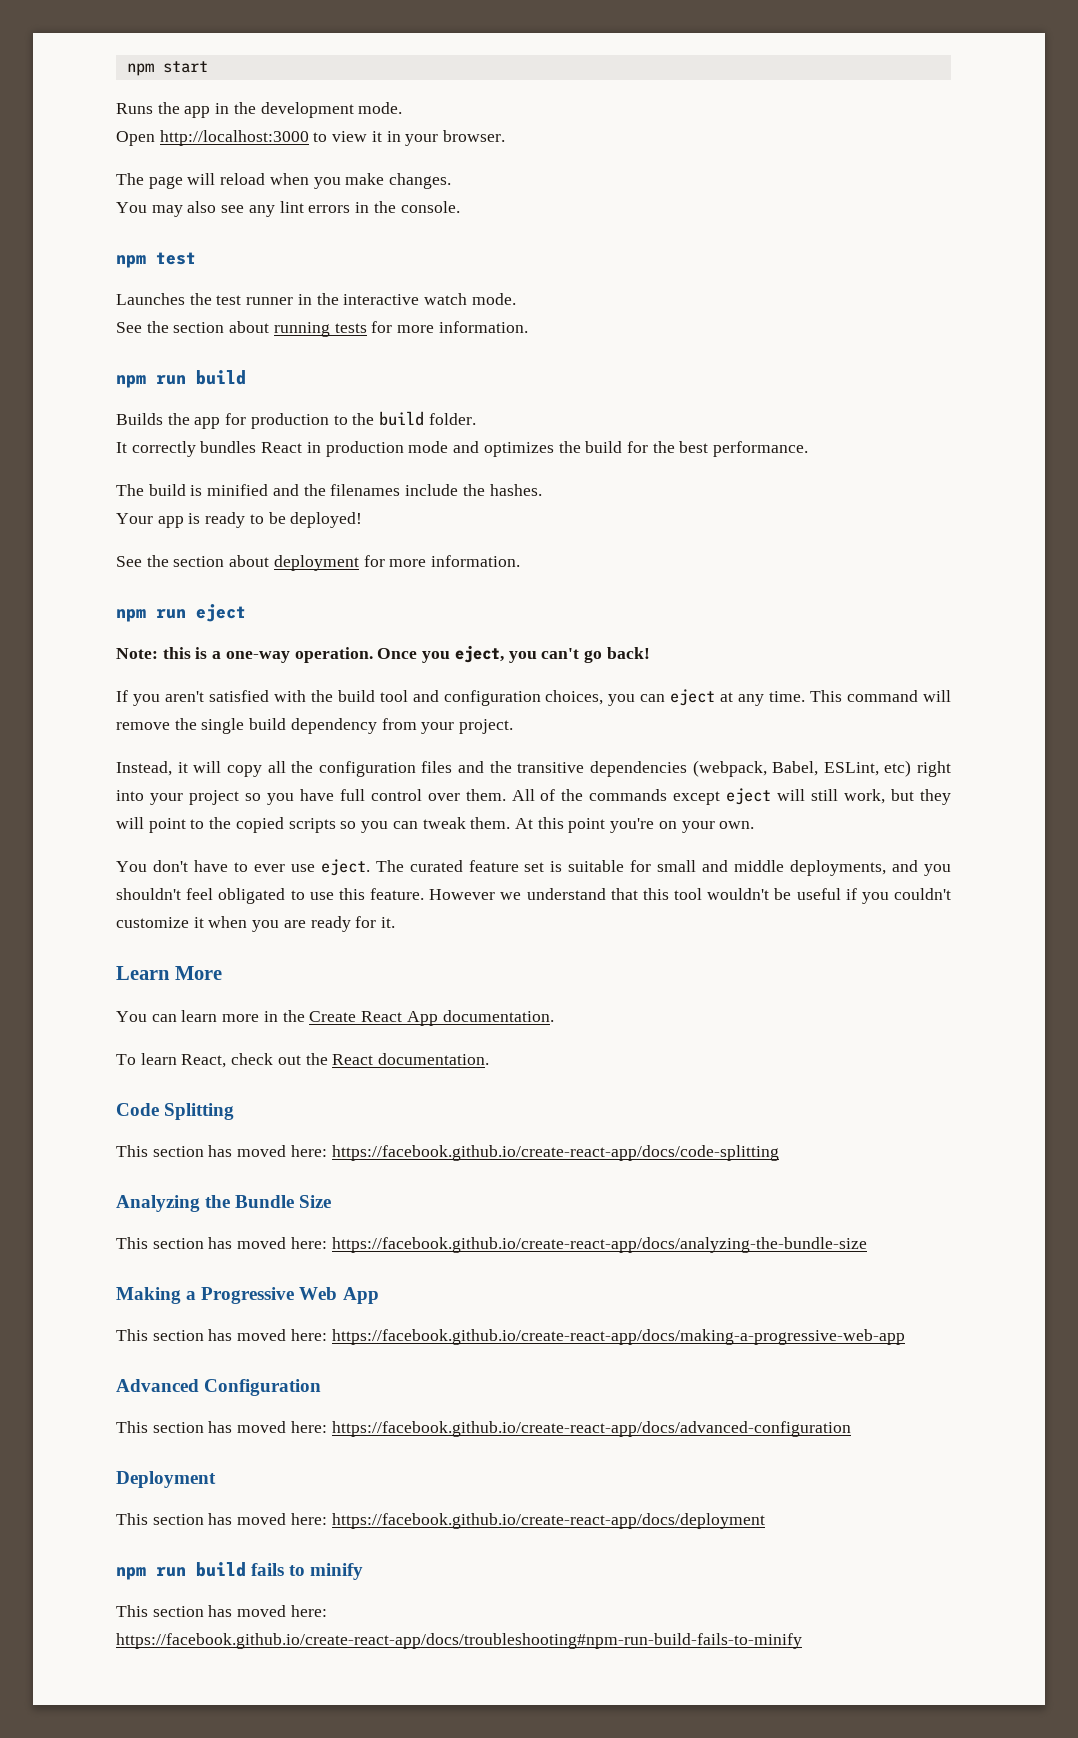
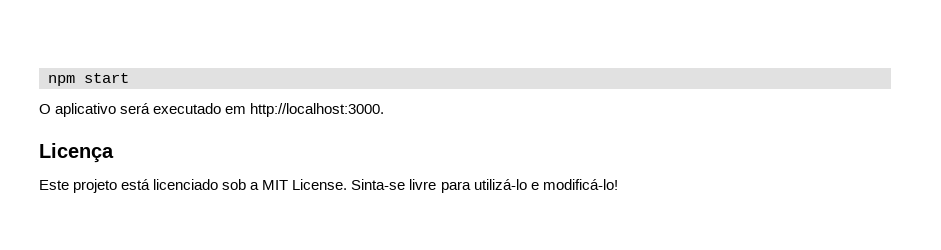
[116,102,403,118] [116,130,506,146] [116,173,452,189] [116,201,460,217] [116,252,196,268] [116,293,516,305] [116,321,528,337] [116,370,246,388] [116,411,476,429] [116,441,809,457] [116,484,542,496] [116,512,363,528] [116,555,521,571] [116,604,246,622] [116,645,650,663] [116,689,951,706] [116,718,514,734] [116,760,951,777] [116,788,952,805] [116,817,755,833] [116,859,951,876] [116,888,951,904] [116,916,396,932] [116,966,222,980] [116,1010,554,1026] [116,1053,490,1068] [116,1103,235,1120] [116,1145,779,1161] [116,1195,332,1212] [116,1237,867,1253] [116,1287,379,1304] [116,1329,905,1345] [116,1379,322,1396] [116,1421,851,1437] [116,1471,216,1488] [116,1513,765,1529] [116,1562,364,1580] [116,1605,327,1617] [116,1633,802,1649] Runs the app in the development mode. // Open http://localhost:3000 to view it in your browser. // The page will reload when you make changes. // You may also see any lint errors in the console. // npm test // Launches the test runner in the interactive watch mode. // See the section about running tests for more information. // npm run build // Builds the app for production to the build folder. // It correctly bundles React in production mode and optimizes the build for the best performance. // The build is minified and the filenames include the hashes. // Your app is ready to be deployed! // See the section about deployment for more information. // npm run eject // Note: this is a one-way operation. Once you eject, you can't go back! // If you aren't satisfied with the build tool and configuration choices, you can eject at any time. This command will remove the single build dependency from your project. // Instead, it will copy all the configuration files and the transitive dependencies (webpack, Babel, ESLint, etc) right into your project so you have full control over them. All of the commands except eject will still work, but they will point to the copied scripts so you can tweak them. At this point you're on your own. // You don't have to ever use eject. The curated feature set is suitable for small and middle deployments, and you shouldn't feel obligated to use this feature. However we understand that this tool wouldn't be useful if you couldn't customize it when you are ready for it. // Learn More // You can learn more in the Create React App documentation. // To learn React, check out the React documentation. // Code Splitting // This section has moved here: https://facebook.github.io/create-react-app/docs/code-splitting // Analyzing the Bundle Size // This section has moved here: https://facebook.github.io/create-react-app/docs/analyzing-the-bundle-size // Making a Progressive Web App // This section has moved here: https://facebook.github.io/create-react-app/docs/making-a-progressive-web-app // Advanced Configuration // This section has moved here: https://facebook.github.io/create-react-app/docs/advanced-configuration // Deployment // This section has moved here: https://facebook.github.io/create-react-app/docs/deployment // npm run build fails to minify // This section has moved here: https://facebook.github.io/create-react-app/docs/troubleshooting#npm-run-build-fails-to-minify -> [39,103,385,117] [39,143,114,163] [39,179,618,193] O aplicativo será executado em http://localhost:3000. // Licença // Este projeto está licenciado sob a MIT License. Sinta-se livre para utilizá-lo e modificá-lo!

